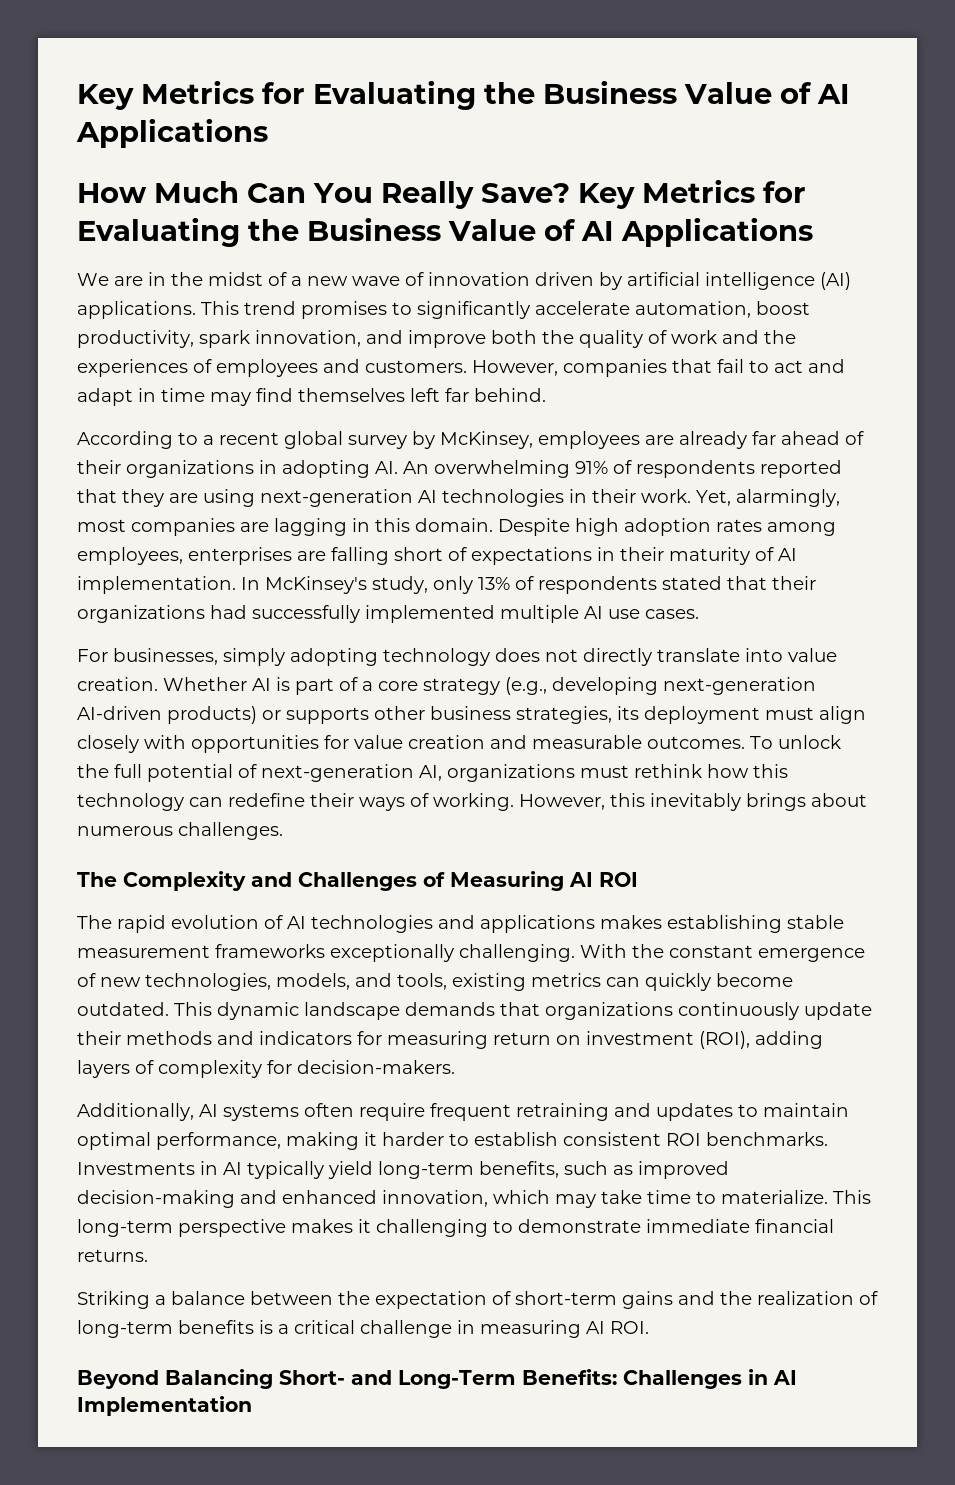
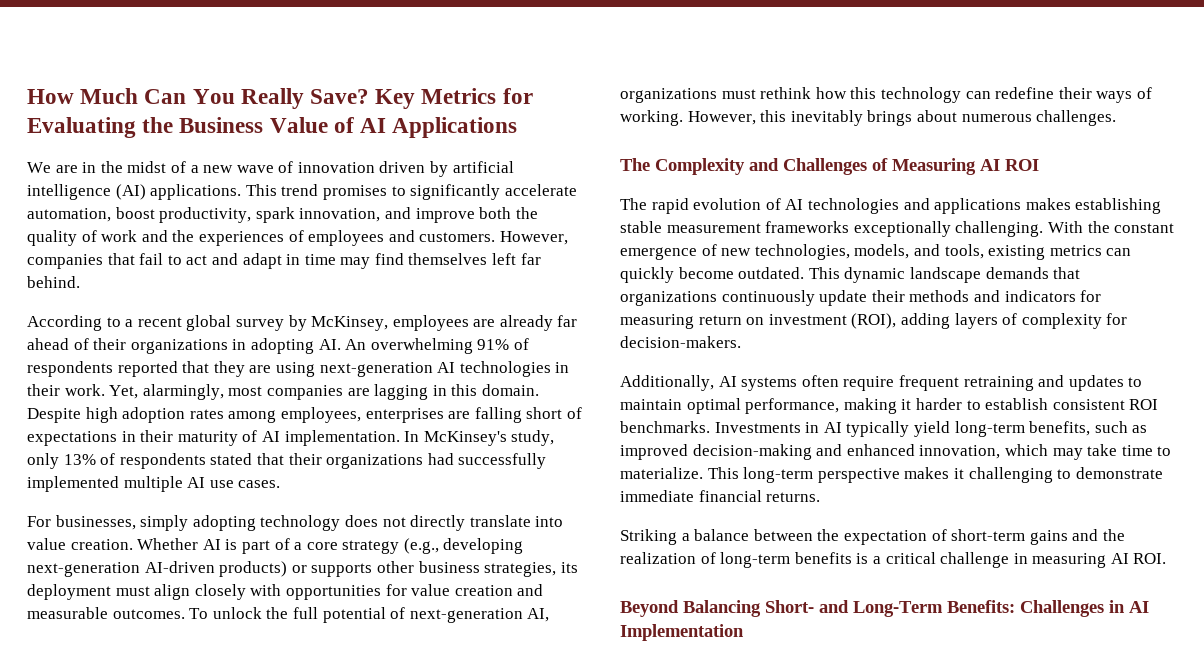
[77,80,850,110] [76,118,268,148] Key Metrics for Evaluating the Business Value of AI Applications // -> (27, 96) none

